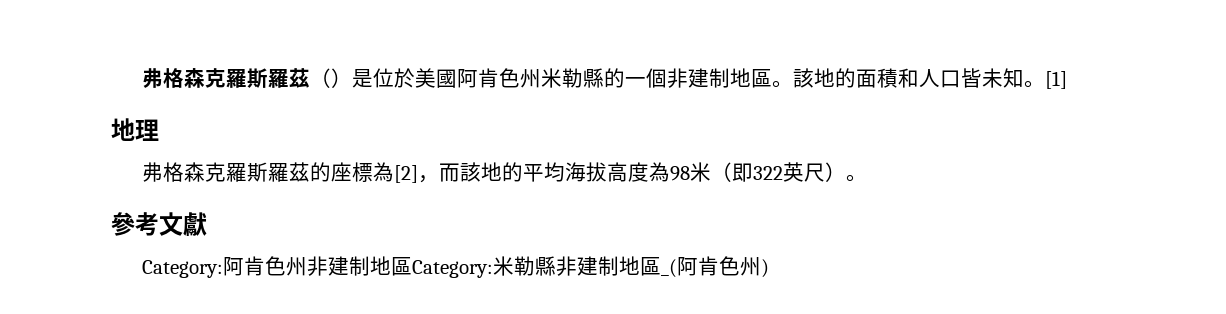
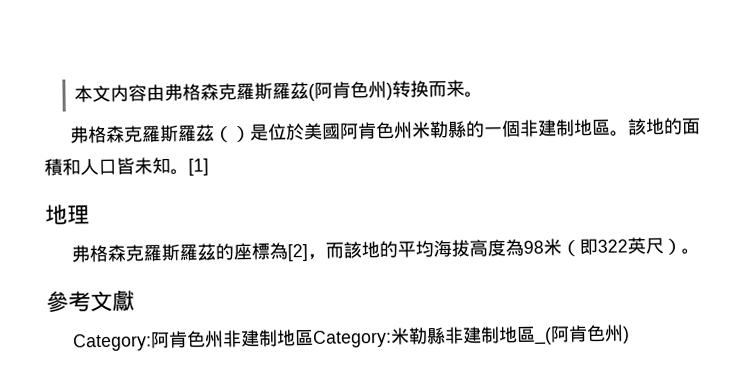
(142, 78) none -> [74,79,484,103] 本文内容由弗格森克羅斯羅茲(阿肯色州)转换而来。 //

